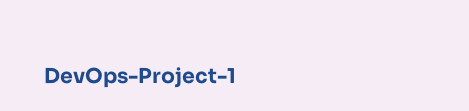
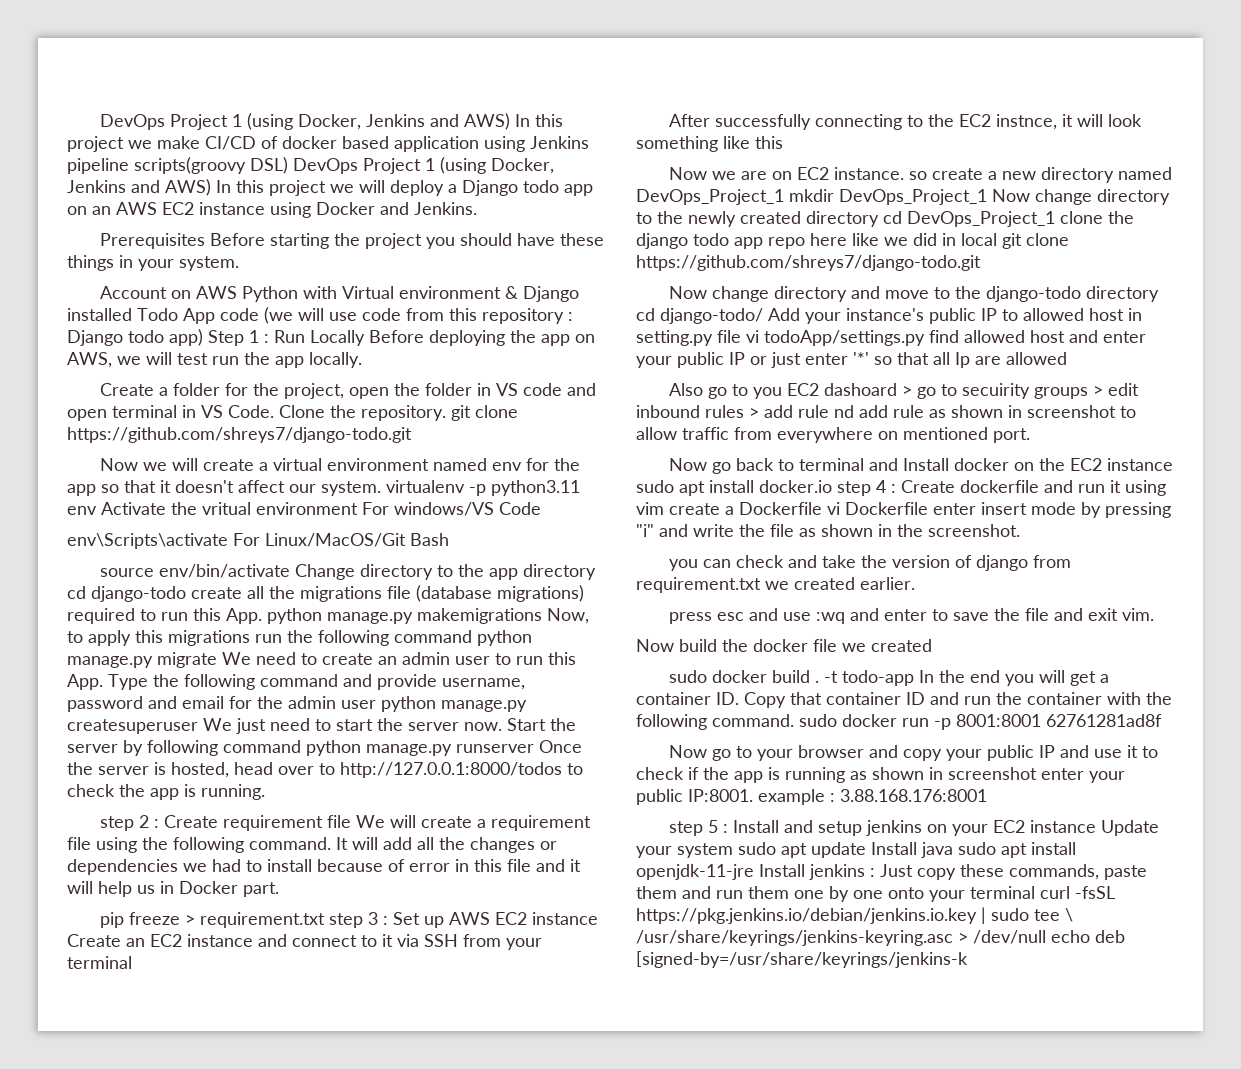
[44,67,236,88] DevOps-Project-1 -> [99,113,563,130] [67,136,589,152] [67,157,554,174] [67,179,593,196] [67,202,477,218] [99,233,604,249] [67,255,239,271] [99,286,579,302] [67,307,573,324] [67,329,595,346] [67,352,362,368] [99,383,596,399] [67,405,518,421] [67,427,412,443] [99,458,580,471] [67,480,580,496] [67,502,541,516] [67,533,449,549] [99,564,596,580] [67,585,584,602] [67,608,589,624] [67,630,532,646] [67,652,576,668] [67,674,525,690] [67,696,527,712] [67,718,576,734] [67,740,582,756] [67,762,583,778] [67,784,265,800] [99,815,591,831] [67,837,557,853] [67,859,581,875] [67,881,279,897] [99,912,598,928] [67,934,542,950] [67,956,132,969] [668,114,1142,130] [636,136,783,152] [668,167,1172,183] [636,189,1170,205] [636,211,1134,227] [636,233,1069,249] [636,255,981,271] [668,286,1159,302] [636,308,1142,324] [636,330,1146,346] [636,352,1067,368] [668,383,1139,399] [636,405,1136,418] [636,427,1030,443] [668,458,1173,474] [636,480,1166,496] [636,502,1171,518] [636,524,1020,537] [668,555,1071,571] [636,577,915,593] [668,608,1154,624] [636,639,932,652] [668,670,1109,686] [636,692,1172,708] [636,714,1162,730] [668,745,1158,761] [636,767,1125,783] [636,789,987,805] [668,820,1159,836] [636,842,1076,858] [636,864,1147,880] [636,886,1115,902] [636,907,1073,924] [636,930,1125,946] [636,951,968,968] DevOps Project 1 (using Docker, Jenkins and AWS) In this project we make CI/CD of docker based application using Jenkins pipeline scripts(groovy DSL) DevOps Project 1 (using Docker, Jenkins and AWS) In this project we will deploy a Django todo app on an AWS EC2 instance using Docker and Jenkins. // Prerequisites Before starting the project you should have these things in your system. // Account on AWS Python with Virtual environment & Django installed Todo App code (we will use code from this repository : Django todo app) Step 1 : Run Locally Before deploying the app on AWS, we will test run the app locally. // Create a folder for the project, open the folder in VS code and open terminal in VS Code. Clone the repository. git clone https://github.com/shreys7/django-todo.git // Now we will create a virtual environment named env for the app so that it doesn't affect our system. virtualenv -p python3.11 env Activate the vritual environment For windows/VS Code // env\Scripts\activate For Linux/MacOS/Git Bash // source env/bin/activate Change directory to the app directory cd django-todo create all the migrations file (database migrations) required to run this App. python manage.py makemigrations Now, to apply this migrations run the following command python manage.py migrate We need to create an admin user to run this App. Type the following command and provide username, password and email for the admin user python manage.py createsuperuser We just need to start the server now. Start the server by following command python manage.py runserver Once the server is hosted, head over to http://127.0.0.1:8000/todos to check the app is running. // step 2 : Create requirement file We will create a requirement file using the following command. It will add all the changes or dependencies we had to install because of error in this file and it will help us in Docker part. // pip freeze > requirement.txt step 3 : Set up AWS EC2 instance Create an EC2 instance and connect to it via SSH from your terminal // After successfully connecting to the EC2 instnce, it will look something like this // Now we are on EC2 instance. so create a new directory named DevOps_Project_1 mkdir DevOps_Project_1 Now change directory to the newly created directory cd DevOps_Project_1 clone the django todo app repo here like we did in local git clone https://github.com/shreys7/django-todo.git // Now change directory and move to the django-todo directory cd django-todo/ Add your instance's public IP to allowed host in setting.py file vi todoApp/settings.py find allowed host and enter your public IP or just enter '*' so that all Ip are allowed // Also go to you EC2 dashoard > go to secuirity groups > edit inbound rules > add rule nd add rule as shown in screenshot to allow traffic from everywhere on mentioned port. // Now go back to terminal and Install docker on the EC2 instance sudo apt install docker.io step 4 : Create dockerfile and run it using vim create a Dockerfile vi Dockerfile enter insert mode by pressing "i" and write the file as shown in the screenshot. // you can check and take the version of django from requirement.txt we created earlier. // press esc and use :wq and enter to save the file and exit vim. // Now build the docker file we created // sudo docker build . -t todo-app In the end you will get a container ID. Copy that container ID and run the container with the following command. sudo docker run -p 8001:8001 62761281ad8f // Now go to your browser and copy your public IP and use it to check if the app is running as shown in screenshot enter your public IP:8001. example : 3.88.168.176:8001 // step 5 : Install and setup jenkins on your EC2 instance Update your system sudo apt update Install java sudo apt install openjdk-11-jre Install jenkins : Just copy these commands, paste them and run them one by one onto your terminal curl -fsSL https://pkg.jenkins.io/debian/jenkins.io.key | sudo tee \ /usr/share/keyrings/jenkins-keyring.asc > /dev/null echo deb [signed-by=/usr/share/keyrings/jenkins-k

